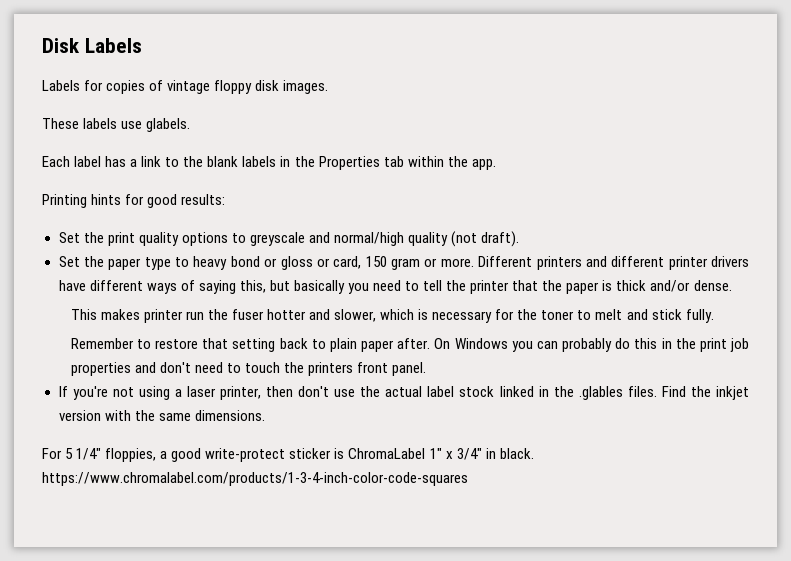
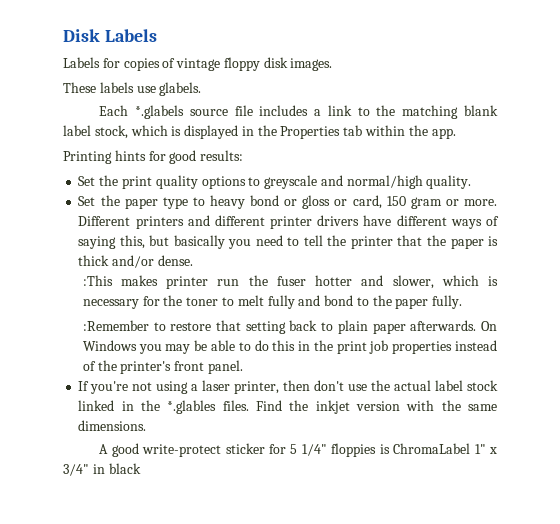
[74,156,277,167] label has a link to the blank labels -> [135,105,498,119] [63,125,239,139] *.glabels source file includes a link to the matching blank label stock, which is displayed
[407,231,520,247] quality (not draft). -> [426,175,472,189] quality.
[70,309,97,320] This -> [82,275,113,286] :This
[626,309,682,320] and stick -> [267,295,429,309] fully and bond to the paper
[70,338,134,349] Remember -> [82,320,149,331] :Remember
[397,338,431,349] after. -> [410,320,477,331] afterwards.
[536,338,613,352] can probably -> [165,340,251,354] may be able to
[134,362,354,376] and don't need to touch the printers -> [455,340,497,351] [82,360,172,374] instead of the printer's
[578,386,623,400] .glables -> [167,400,217,414] *.glables
[42,448,332,462] For 5 1/4" floppies, a good write-protect sticker -> [99,443,377,457] A good write-protect sticker for 5 1/4" floppies
[499,448,534,459] [42,472,468,486] black. https://www.chromalabel.com/products/1-3-4-inch-color-code-squares -> [108,463,141,474] black

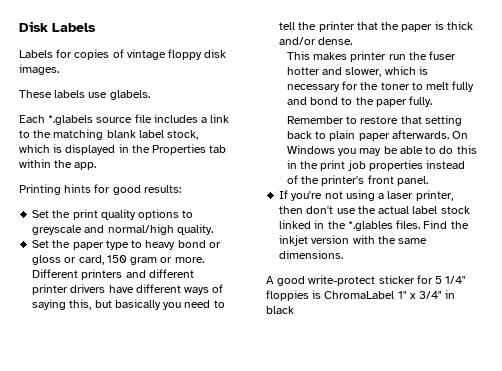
[82,275,113,286] :This -> [286,51,310,60] This
[82,320,149,331] :Remember -> [286,116,344,124] Remember

